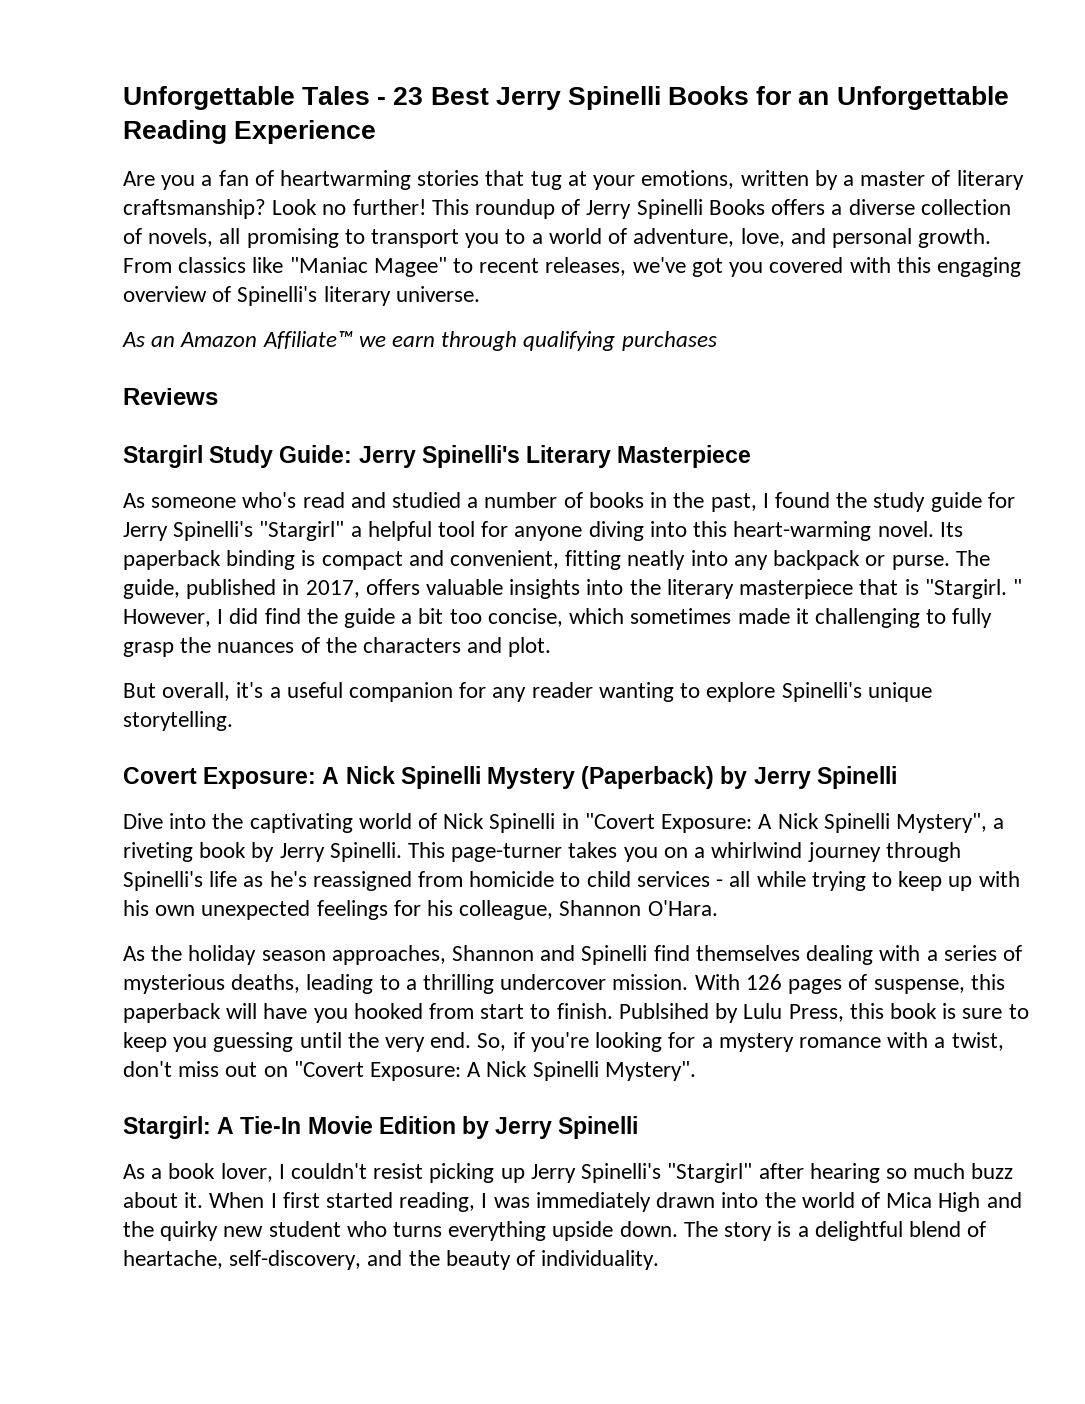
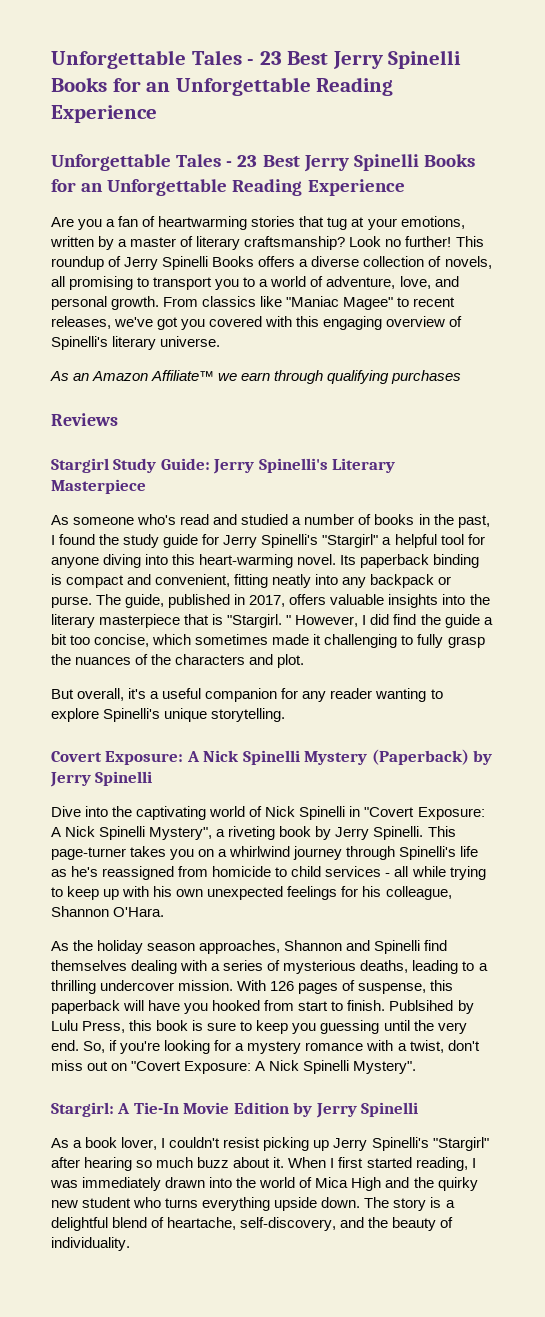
(377, 132) none -> [51,154,475,172] [51,179,405,196] // Unforgettable Tales - 23 Best Jerry Spinelli Books for an Unforgettable Reading Experience

